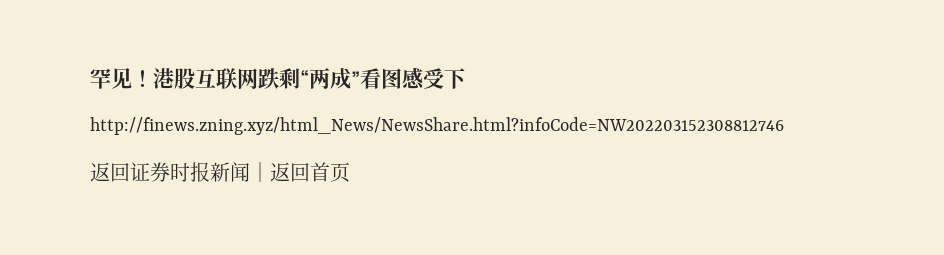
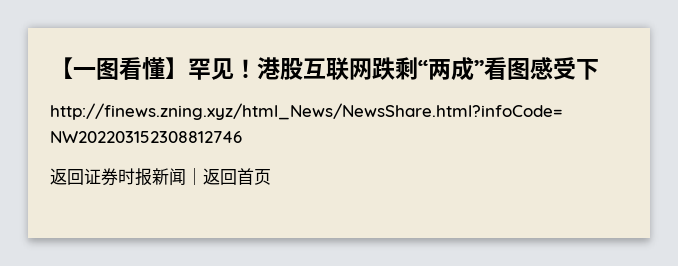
(90, 78) none -> [50,57,188,80] 【一图看懂】

